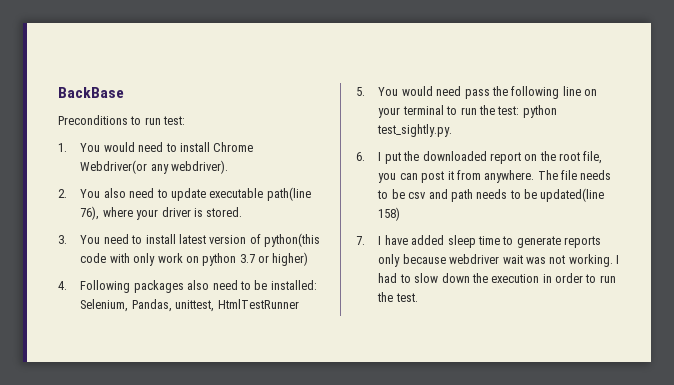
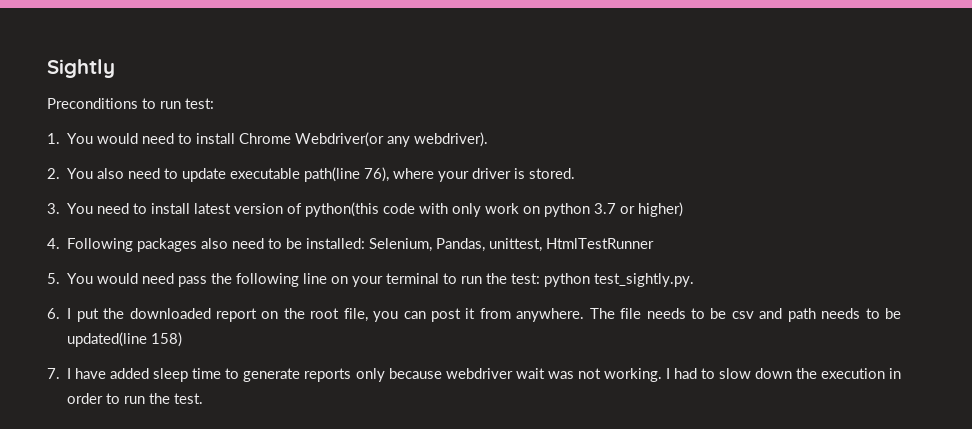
[58,87,124,98] BackBase -> [47,59,115,78] Sightly

